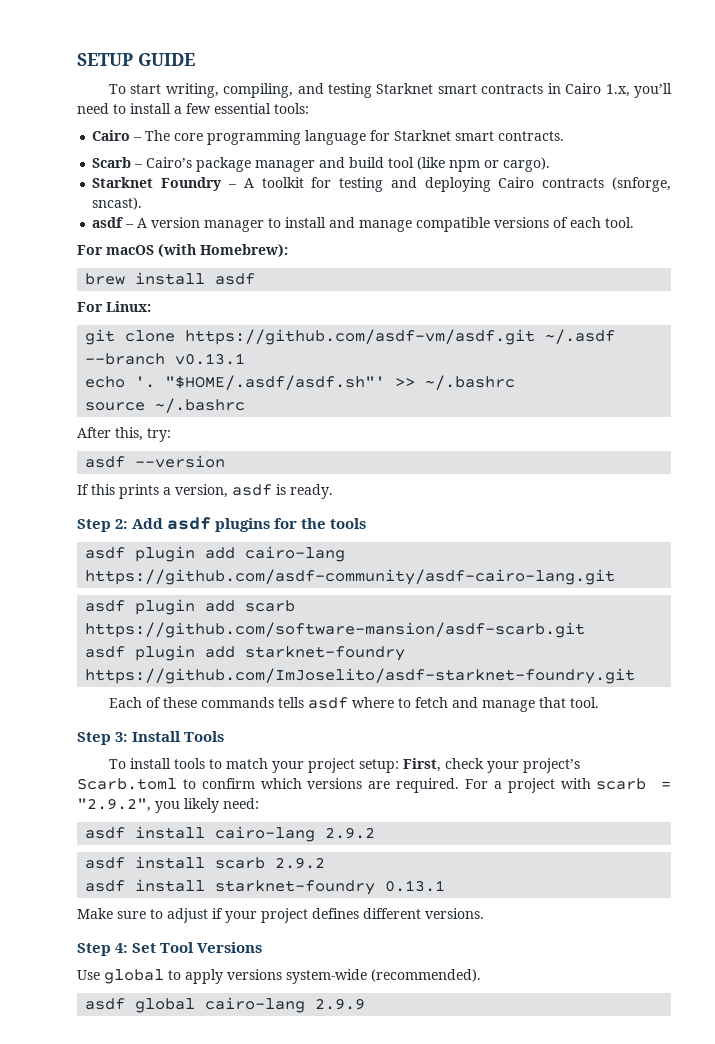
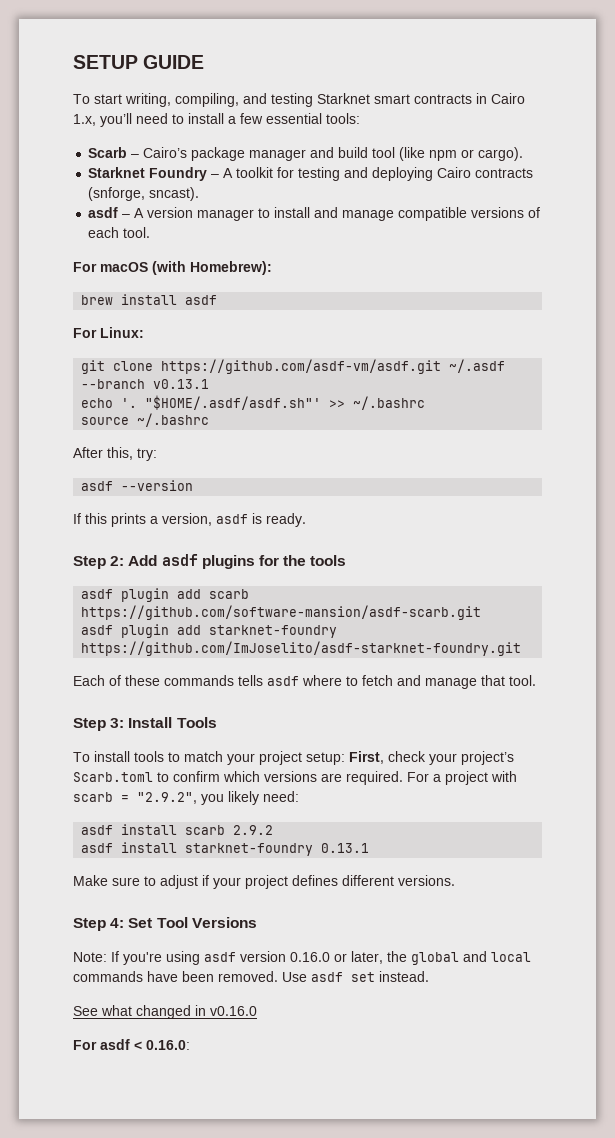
[92,130,565,145] // Cairo – The core programming language for Starknet smart contracts. -> (360, 118) none
[85,546,346,562] [85,569,616,585] // asdf plugin add cairo-lang https://github.com/asdf-community/asdf-cairo-lang.git -> (347, 560) none
[85,826,376,842] // asdf install cairo-lang 2.9.2 -> (299, 796) none
[77,969,481,984] [85,997,366,1013] Use global to apply versions system-wide (recommended). // asdf global cairo-lang 2.9.9 -> [73,951,531,965] [73,971,429,982] [73,1005,257,1019] [73,1039,190,1050] Note: If you're using asdf version 0.16.0 or later, the global and local commands have been removed. Use asdf set instead. // See what changed in v0.16.0 // For asdf < 0.16.0:

